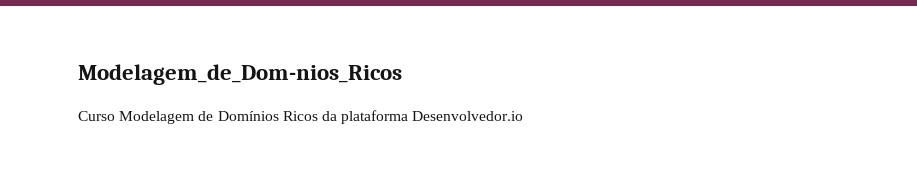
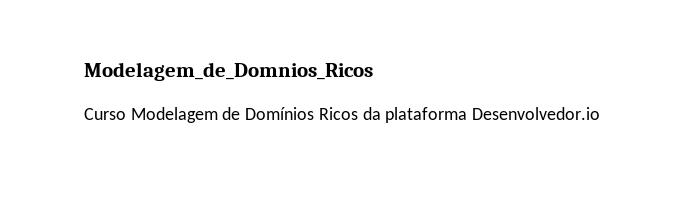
[78,64,402,85] Modelagem_de_Dom-nios_Ricos -> [84,62,373,81] Modelagem_de_Domnios_Ricos

